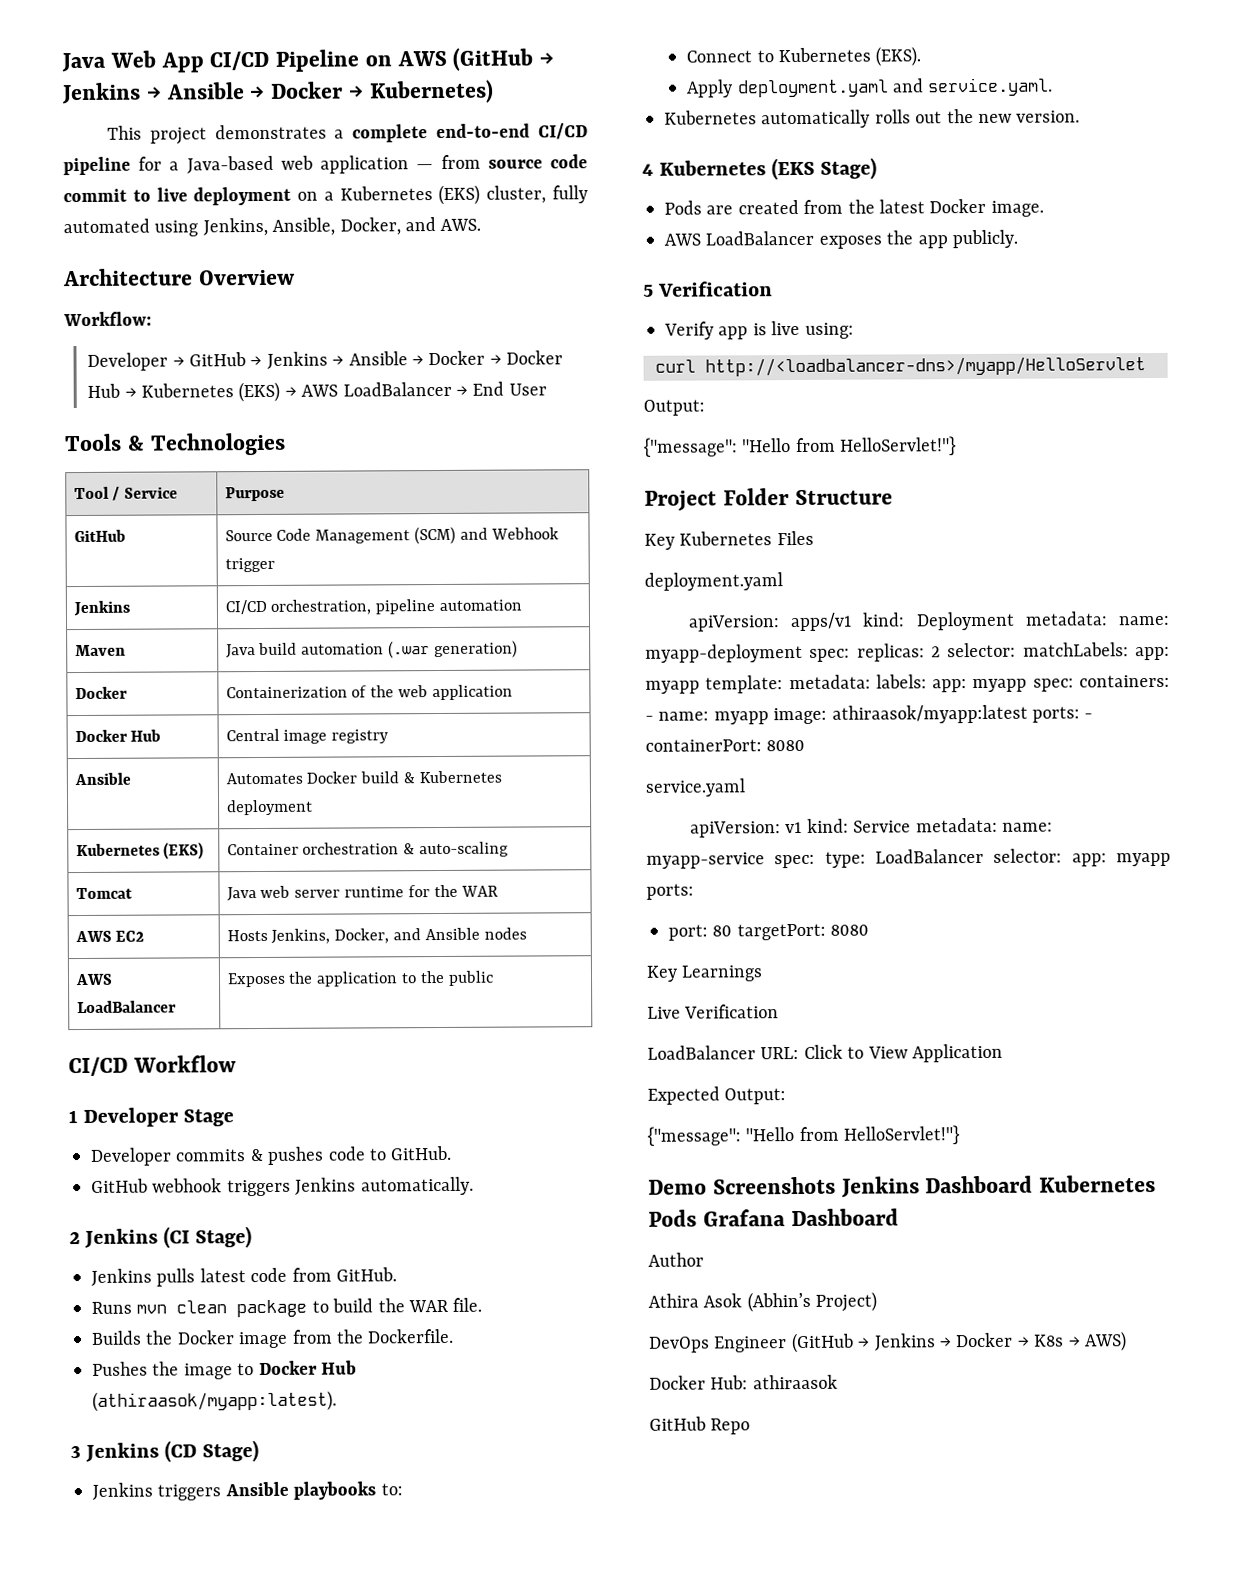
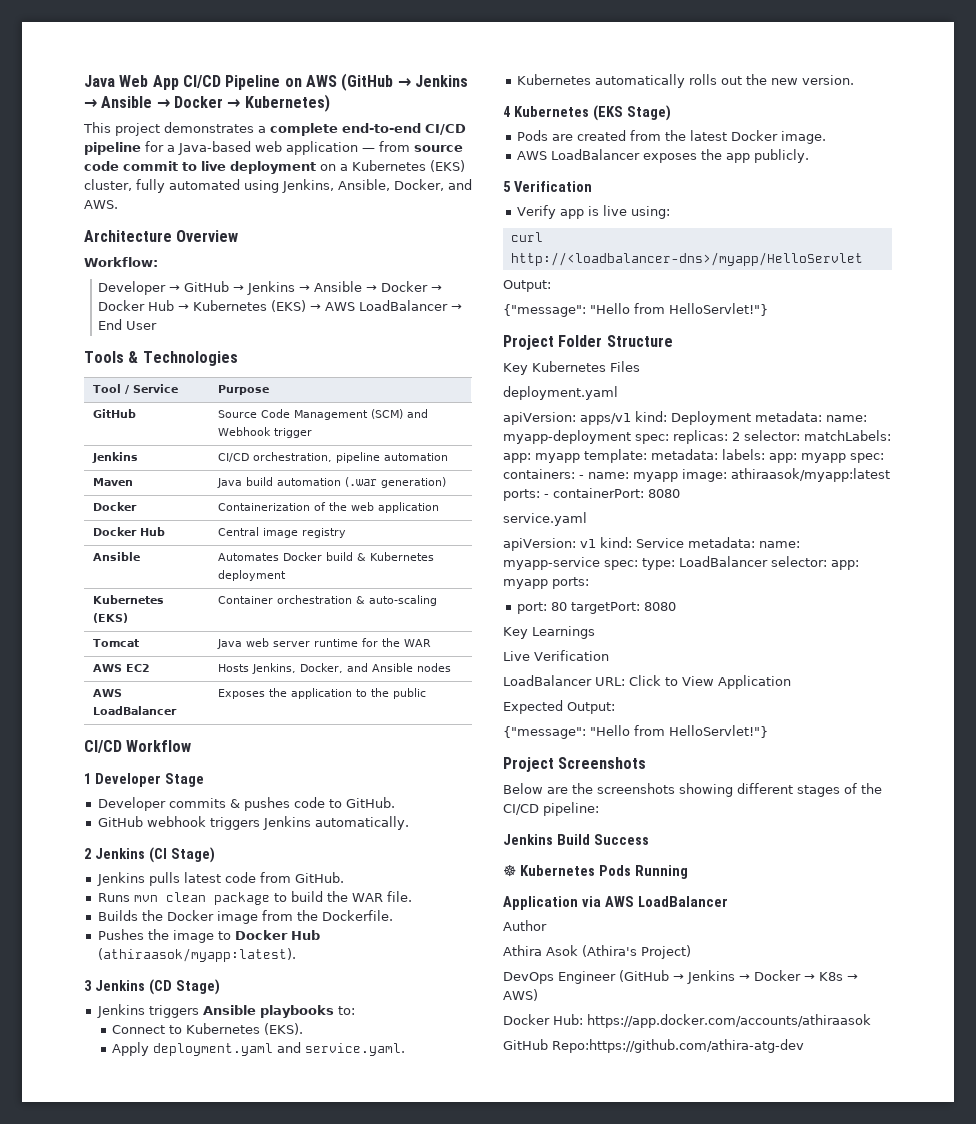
[648,1179,707,1195] Demo -> [503,757,554,772] Project
[840,1175,1156,1198] [648,1208,899,1227] Jenkins Dashboard Kubernetes Pods Grafana Dashboard -> [503,783,882,797] [503,802,599,816] [503,834,649,845] [503,864,688,879] [503,896,728,910] // Below are the screenshots showing different stages of the CI/CD pipeline: // Jenkins Build Success // ☸ Kubernetes Pods Running // Application via AWS LoadBalancer
[746,1291,811,1313] (Abhin’s -> [582,945,637,957] (Athira's
[752,1374,838,1390] [649,1416,751,1435] athiraasok // GitHub Repo -> [587,1014,871,1028] [503,1039,804,1053] https://app.docker.com/accounts/athiraasok // GitHub Repo:https://github.com/athira-atg-dev

